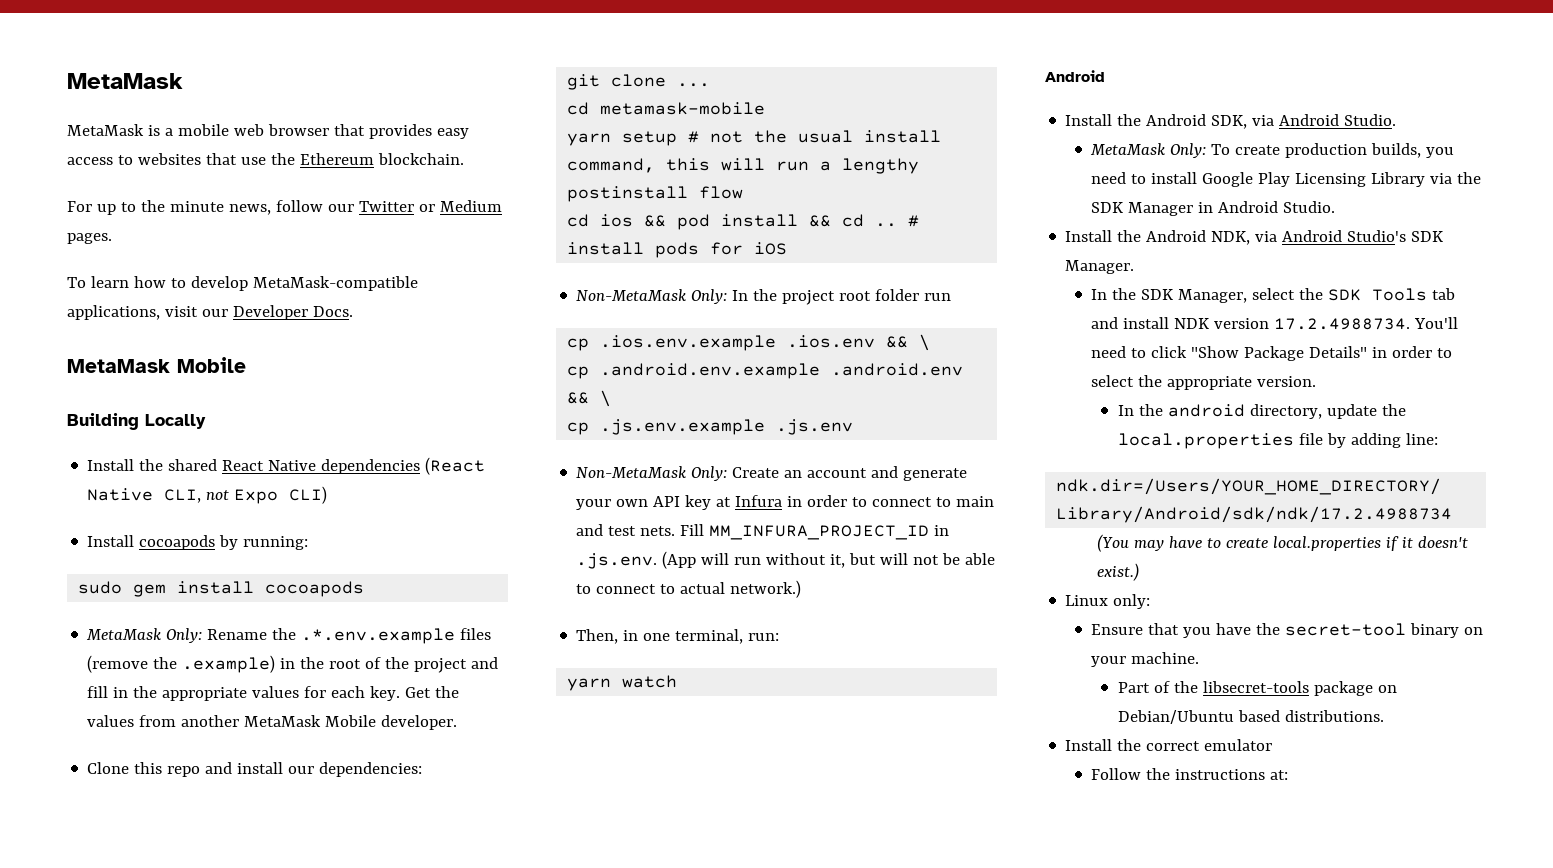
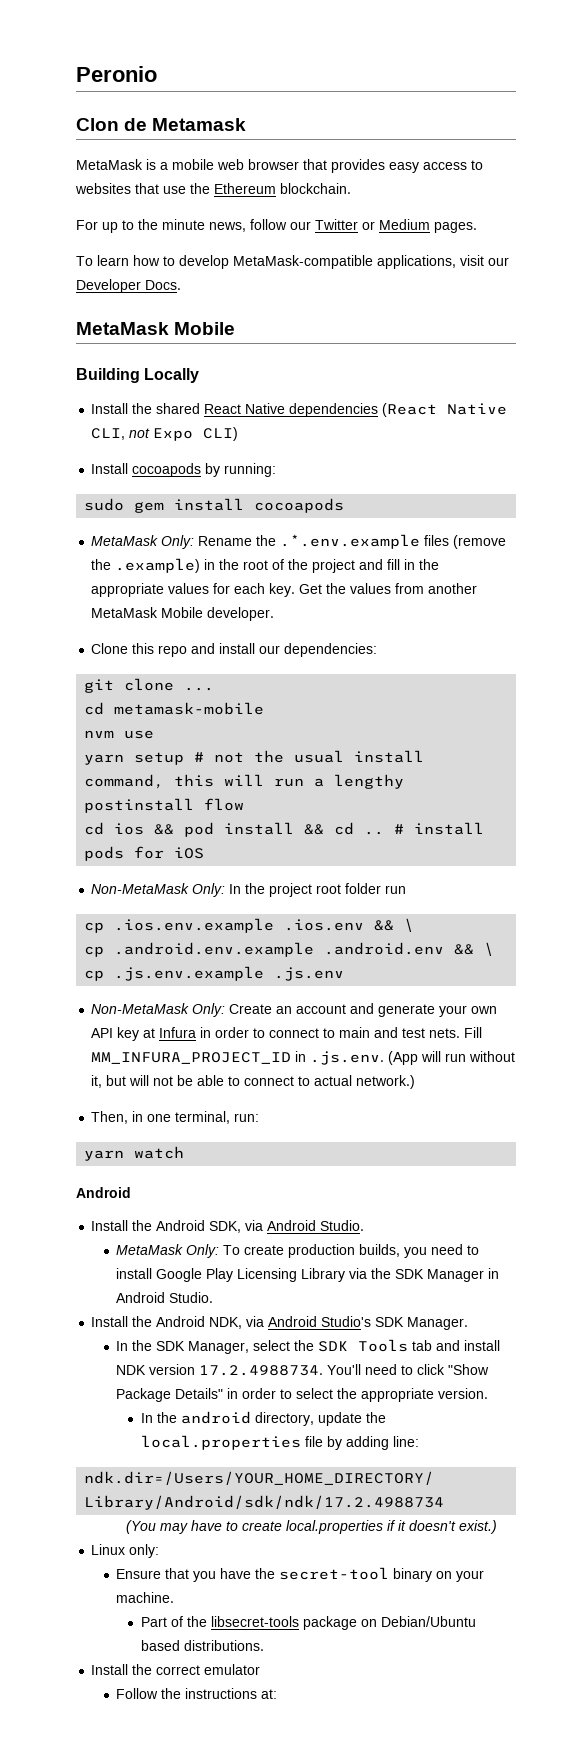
[67,73,183,89] MetaMask -> [76,66,157,82] [76,118,247,131] Peronio // Clon de Metamask
(766, 108) none -> [84,730,155,739] // nvm use

